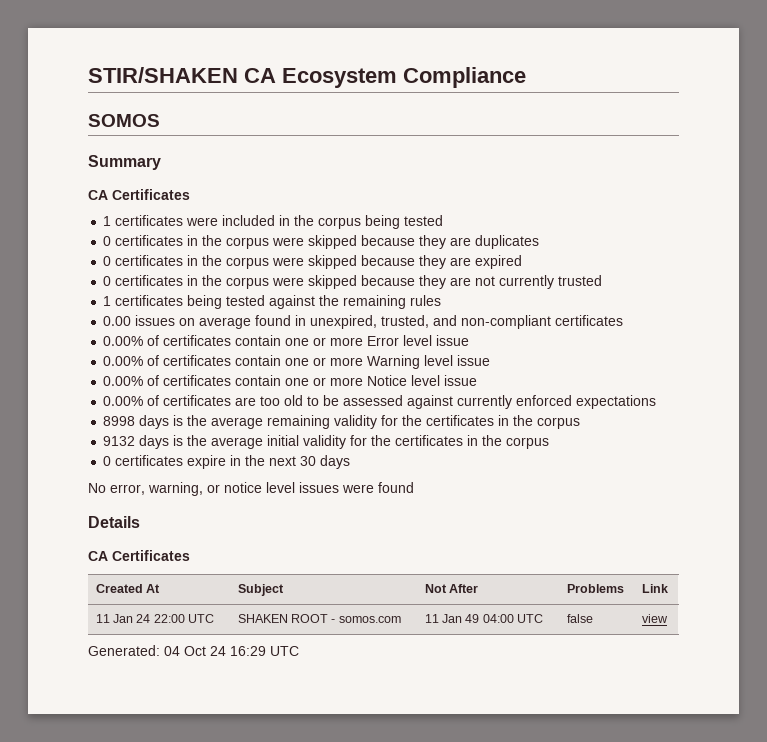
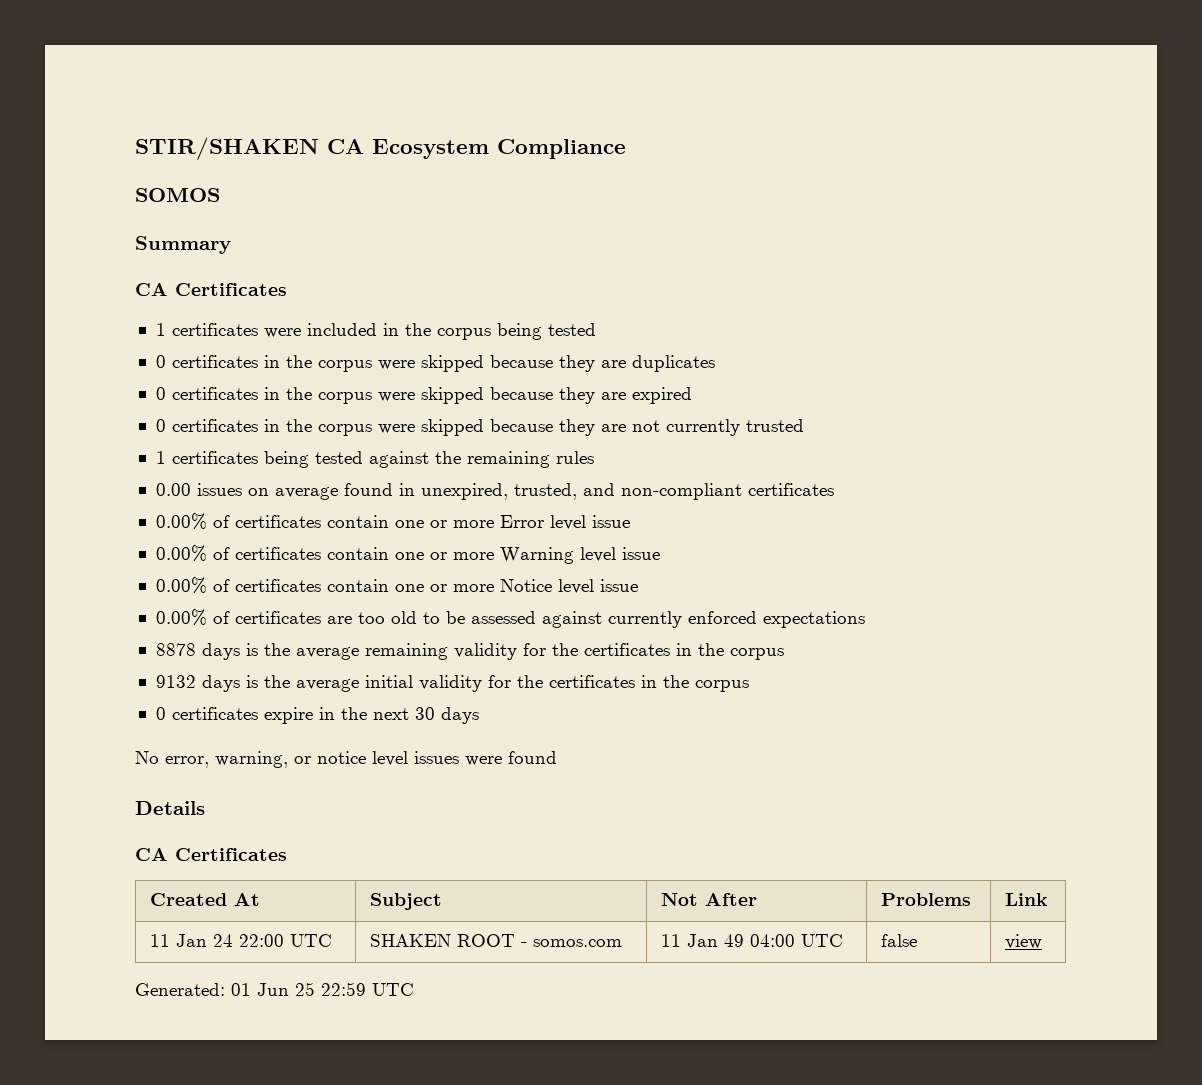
[103,416,136,426] 8998 -> [155,643,196,656] 8878
[164,646,266,656] 04 Oct 24 16:29 -> [231,982,366,996] 01 Jun 25 22:59

